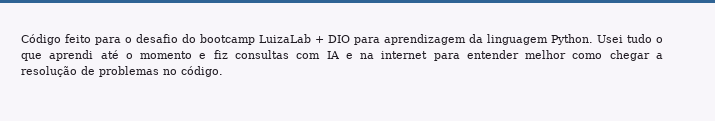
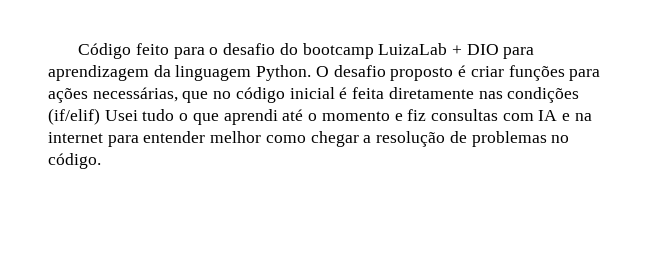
(593, 39) none -> [315,65,601,81] [48,87,580,103] [48,108,100,125] O desafio proposto é criar funções para ações necessárias, que no código inicial é feita diretamente nas condições (if/elif)

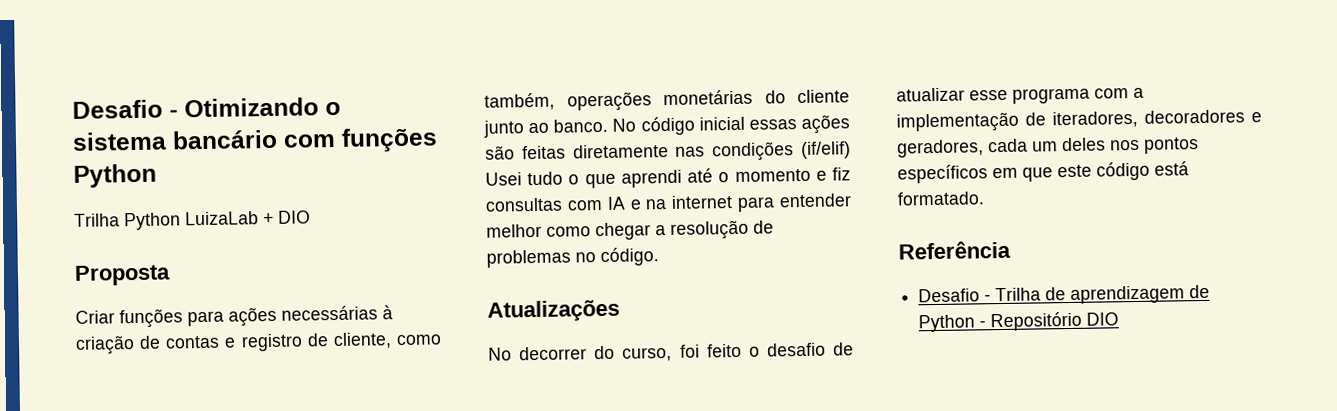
[78,43,535,59] [48,65,601,81] [48,87,385,103] Código feito para o desafio do bootcamp LuizaLab + DIO para aprendizagem da linguagem Python. O desafio proposto é criar funções para ações necessárias, que no código inicial é feita -> [72,97,341,119] [72,127,438,153] [73,163,157,188] [74,210,311,231] [74,264,171,286] [75,305,393,329] [75,332,442,355] [484,89,850,112] [483,114,850,138] [485,145,566,160] Desafio - Otimizando o sistema bancário com funções Python // Trilha Python LuizaLab + DIO // Proposta // Criar funções para ações necessárias à criação de contas e registro de cliente, como também, operações monetárias do cliente junto ao banco. No código inicial essas ações são feitas
(101, 161) none -> [487,299,620,323] [488,342,854,362] [896,87,1144,104] [896,109,1262,133] [897,137,1199,158] [897,161,1189,184] [897,191,985,206] [898,240,1011,260] [918,284,1211,304] [918,311,1120,333] // Atualizações // No decorrer do curso, foi feito o desafio de atualizar esse programa com a implementação de iteradores, decoradores e geradores, cada um deles nos pontos específicos em que este código está formatado. // Referência // Desafio - Trilha de aprendizagem de Python - Repositório DIO

